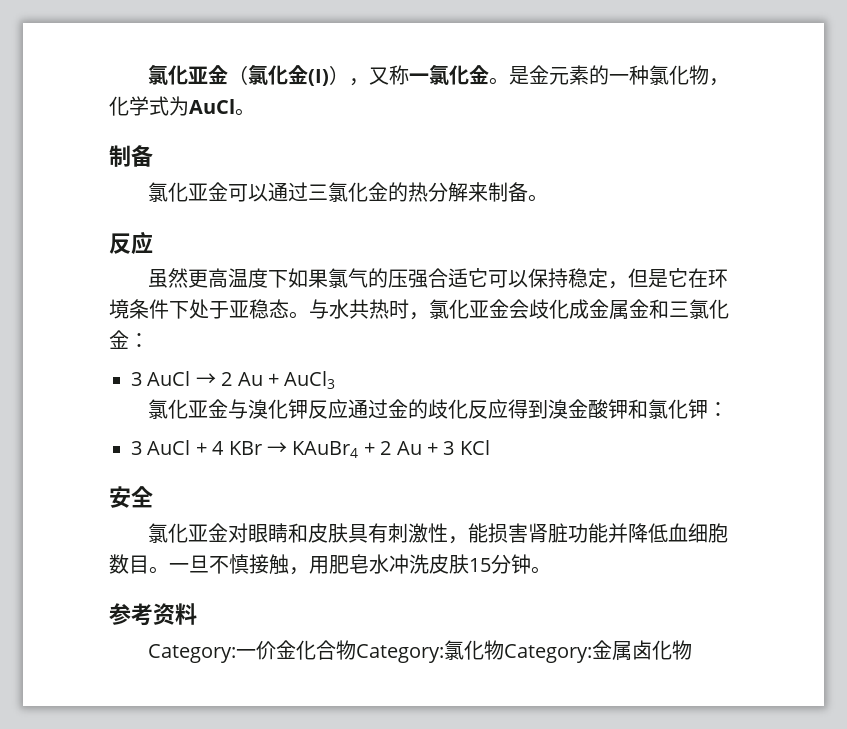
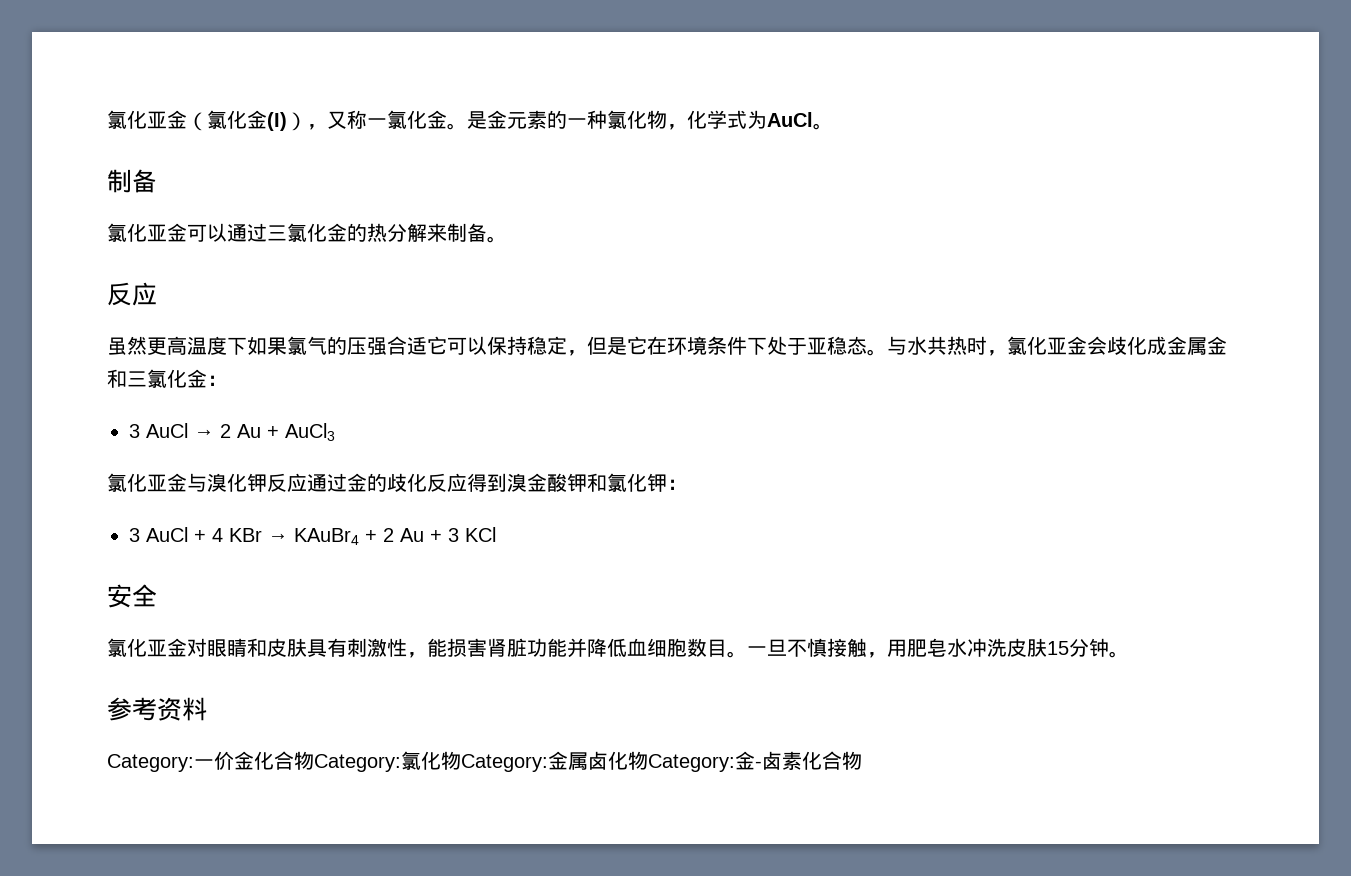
(692, 650) none -> [648,751,862,772] Category:金-卤素化合物

